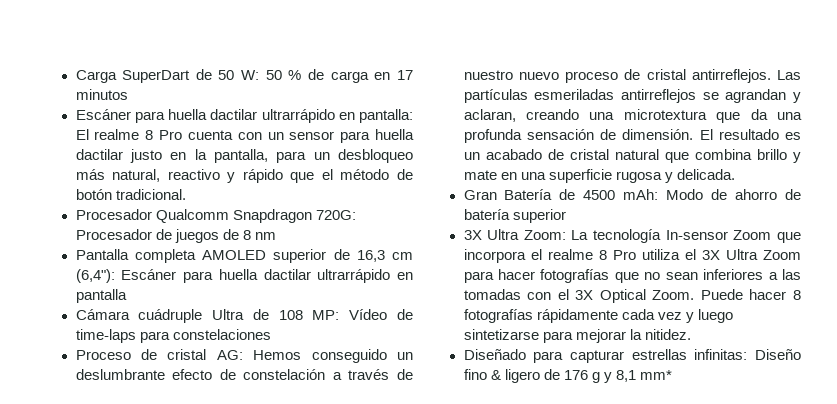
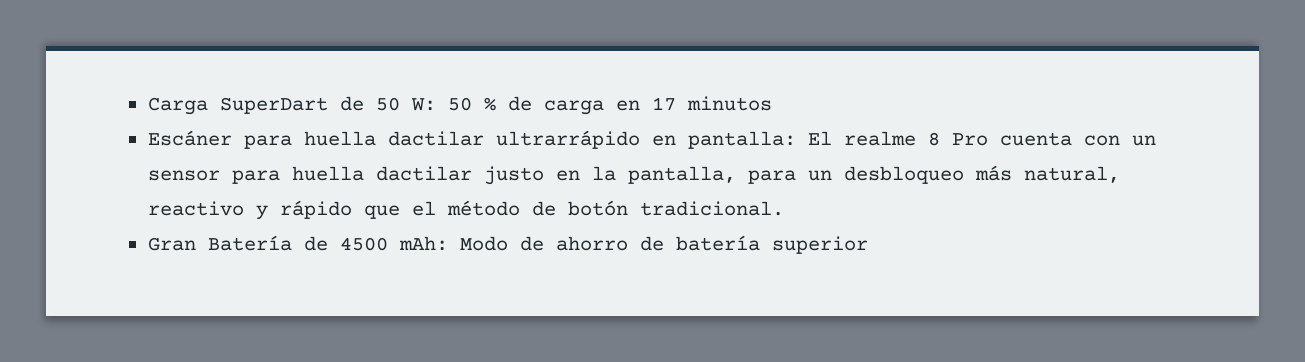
[75,209,356,223] [75,229,276,243] [75,249,413,263] [75,269,413,283] [75,289,127,303] [75,309,413,323] [75,329,271,343] [75,349,413,363] [75,369,413,380] [463,69,801,83] [463,89,801,103] [463,109,802,123] [463,129,801,143] [463,149,801,163] [463,169,735,183] // Procesador Qualcomm Snapdragon 720G: Procesador de juegos de 8 nm // Pantalla completa AMOLED superior de 16,3 cm (6,4"): Escáner para huella dactilar ultrarrápido en pantalla // Cámara cuádruple Ultra de 108 MP: Vídeo de time-laps para constelaciones // Proceso de cristal AG: Hemos conseguido un deslumbrante efecto de constelación a través de nuestro nuevo proceso de cristal antirreflejos. Las partículas esmeriladas antirreflejos se agrandan y aclaran, creando una microtextura que da una profunda sensación de dimensión. El resultado es un acabado de cristal natural que combina brillo y mate en una superficie rugosa y delicada. -> (784, 208) none
[463,229,801,243] [463,249,801,263] [463,269,801,283] [463,289,801,303] [463,309,733,323] [463,329,691,343] [463,349,801,363] [463,369,672,383] // 3X Ultra Zoom: La tecnología In-sensor Zoom que incorpora el realme 8 Pro utiliza el 3X Ultra Zoom para hacer fotografías que no sean inferiores a las tomadas con el 3X Optical Zoom. Puede hacer 8 fotografías rápidamente cada vez y luego sintetizarse para mejorar la nitidez. // Diseñado para capturar estrellas infinitas: Diseño fino & ligero de 176 g y 8,1 mm* -> (868, 245) none

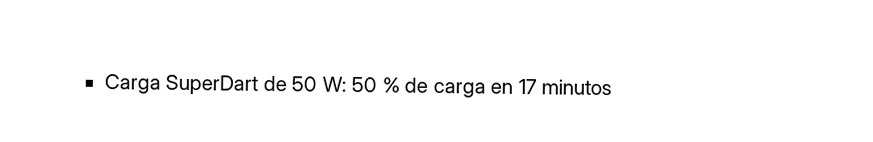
[147,130,1156,149] [147,165,1120,185] [147,200,784,220] [147,235,868,254] // Escáner para huella dactilar ultrarrápido en pantalla: El realme 8 Pro cuenta con un sensor para huella dactilar justo en la pantalla, para un desbloqueo más natural, reactivo y rápido que el método de botón tradicional. // Gran Batería de 4500 mAh: Modo de ahorro de batería superior -> (613, 87) none

